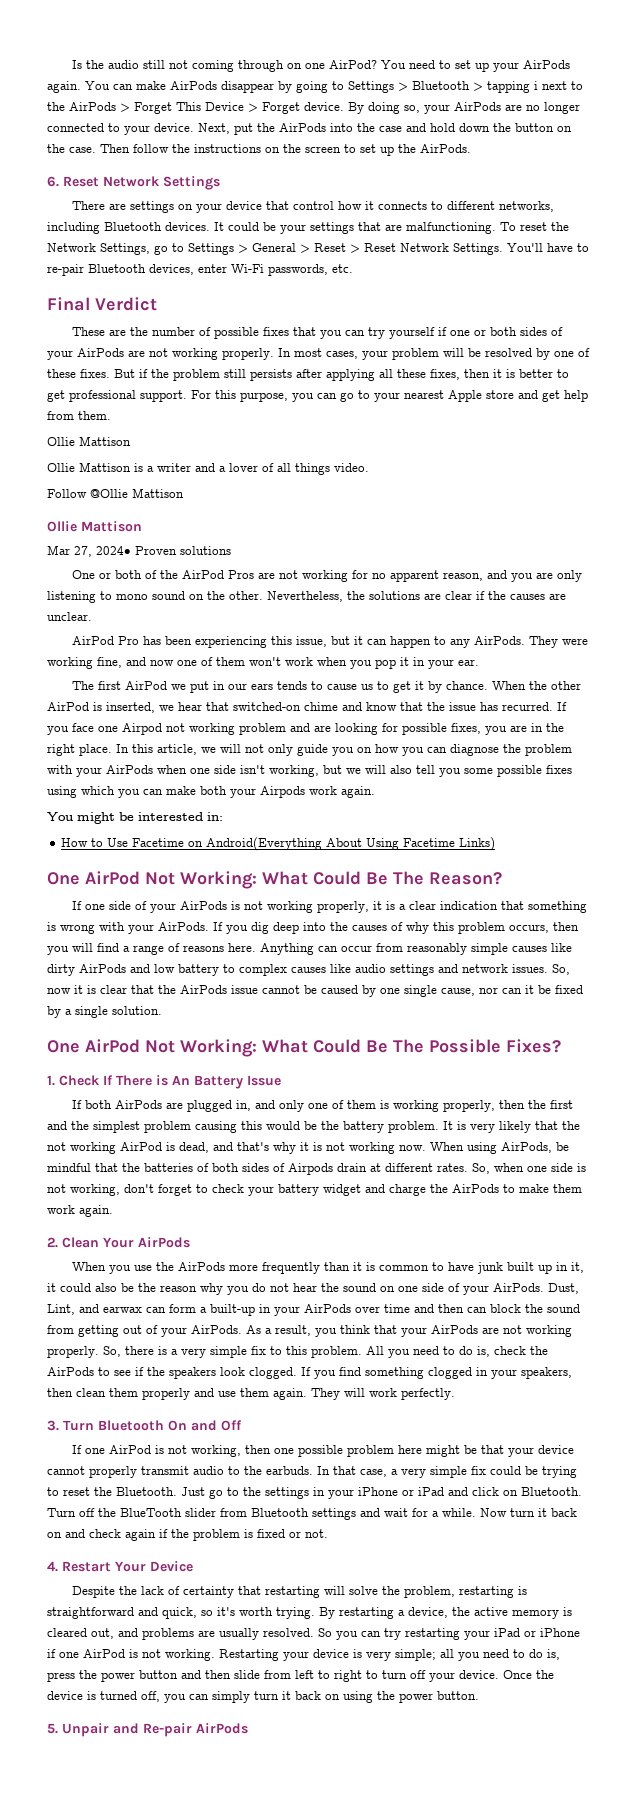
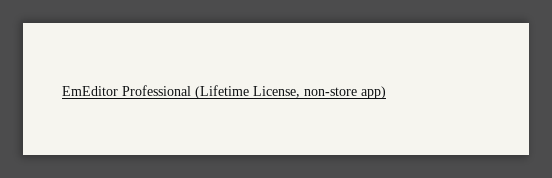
[71,60,570,72] [47,81,583,93] [47,102,580,114] [47,123,572,135] [47,144,471,156] [47,176,220,190] [71,201,554,213] [47,222,569,234] [47,243,589,255] [47,264,353,276] [47,297,157,311] [71,327,563,339] [47,348,590,360] [47,369,569,381] [47,390,588,402] [47,411,111,420] [47,436,131,446] [47,462,369,475] [47,488,184,498] [47,521,142,532] [47,545,231,557] [71,570,582,582] [47,591,566,603] [47,612,92,621] [71,636,588,648] [47,657,479,669] [71,681,581,693] [47,702,567,713] [47,723,564,735] [47,744,572,756] [47,765,572,777] [47,786,375,798] [47,812,223,824] [61,837,496,851] [47,871,502,889] [71,901,587,913] [47,922,579,934] [47,943,572,955] [47,964,570,976] [47,985,583,997] [47,1006,162,1018] [47,1039,561,1057] [47,1075,281,1089] [71,1100,573,1112] [47,1121,580,1133] [47,1142,569,1154] [47,1163,586,1175] [47,1184,582,1196] [47,1205,113,1217] [47,1237,190,1248] [71,1262,584,1274] [47,1283,579,1295] [47,1304,580,1316] [47,1325,572,1337] [47,1346,548,1358] [47,1367,572,1379] [47,1388,455,1400] [47,1420,242,1431] [71,1445,574,1457] [47,1466,577,1478] [47,1487,582,1499] [47,1508,577,1520] [47,1529,328,1541] [47,1561,193,1572] [71,1586,527,1598] [47,1607,572,1619] [47,1628,580,1640] [47,1649,560,1661] [47,1670,554,1682] [47,1691,479,1703] [47,1723,248,1737] Is the audio still not coming through on one AirPod? You need to set up your AirPods again. You can make AirPods disappear by going to Settings > Bluetooth > tapping i next to the AirPods > Forget This Device > Forget device. By doing so, your AirPods are no longer connected to your device. Next, put the AirPods into the case and hold down the button on the case. Then follow the instructions on the screen to set up the AirPods. // 6. Reset Network Settings // There are settings on your device that control how it connects to different networks, including Bluetooth devices. It could be your settings that are malfunctioning. To reset the Network Settings, go to Settings > General > Reset > Reset Network Settings. You'll have to re-pair Bluetooth devices, enter Wi-Fi passwords, etc. // Final Verdict // These are the number of possible fixes that you can try yourself if one or both sides of your AirPods are not working properly. In most cases, your problem will be resolved by one of these fixes. But if the problem still persists after applying all these fixes, then it is better to get professional support. For this purpose, you can go to your nearest Apple store and get help from them. // Ollie Mattison // Ollie Mattison is a writer and a lover of all things video. // Follow @Ollie Mattison // Ollie Mattison // Mar 27, 2024• Proven solutions // One or both of the AirPod Pros are not working for no apparent reason, and you are only listening to mono sound on the other. Nevertheless, the solutions are clear if the causes are unclear. // AirPod Pro has been experiencing this issue, but it can happen to any AirPods. They were working fine, and now one of them won't work when you pop it in your ear. // The first AirPod we put in our ears tends to cause us to get it by chance. When the other AirPod is inserted, we hear that switched-on chime and know that the issue has recurred. If you face one Airpod not working problem and are looking for possible fixes, you are in the right place. In this article, we will not only guide you on how you can diagnose the problem with your AirPods when one side isn't working, but we will also tell you some possible fixes using which you can make both your Airpods work again. // You might be interested in: // How to Use Facetime on Android(Everything About Using Facetime Links) // One AirPod Not Working: What Could Be The Reason? // If one side of your AirPods is not working properly, it is a clear indication that something is wrong with your AirPods. If you dig deep into the causes of why this problem occurs, then you will find a range of reasons here. Anything can occur from reasonably simple causes like dirty AirPods and low battery to complex causes like audio settings and network issues. So, now it is clear that the AirPods issue cannot be caused by one single cause, nor can it be fixed by a single solution. // One AirPod Not Working: What Could Be The Possible Fixes? // 1. Check If There is An Battery Issue // If both AirPods are plugged in, and only one of them is working properly, then the first and the simplest problem causing this would be the battery problem. It is very likely that the not working AirPod is dead, and that's why it is not working now. When using AirPods, be mindful that the batteries of both sides of Airpods drain at different rates. So, when one side is not working, don't forget to check your battery widget and charge the AirPods to make them work again. // 2. Clean Your AirPods // When you use the AirPods more frequently than it is common to have junk built up in it, it could also be the reason why you do not hear the sound on one side of your AirPods. Dust, Lint, and earwax can form a built-up in your AirPods over time and then can block the sound from getting out of your AirPods. As a result, you think that your AirPods are not working properly. So, there is a very simple fix to this problem. All you need to do is, check the AirPods to see if the speakers look clogged. If you find something clogged in your speakers, then clean them properly and use them again. They will work perfectly. // 3. Turn Bluetooth On and Off // If one AirPod is not working, then one possible problem here might be that your device cannot properly transmit audio to the earbuds. In that case, a very simple fix could be trying to reset the Bluetooth. Just go to the settings in your iPhone or iPad and click on Bluetooth. Turn off the BlueTooth slider from Bluetooth settings and wait for a while. Now turn it back on and check again if the problem is fixed or not. // 4. Restart Your Device // Despite the lack of certainty that restarting will solve the problem, restarting is straightforward and quick, so it's worth trying. By restarting a device, the active memory is cleared out, and problems are usually resolved. So you can try restarting your iPad or iPhone if one AirPod is not working. Restarting your device is very simple; all you need to do is, press the power button and then slide from left to right to turn off your device. Once the device is turned off, you can simply turn it back on using the power button. // 5. Unpair and Re-pair AirPods -> [62,85,386,99] EmEditor Professional (Lifetime License, non-store app)

